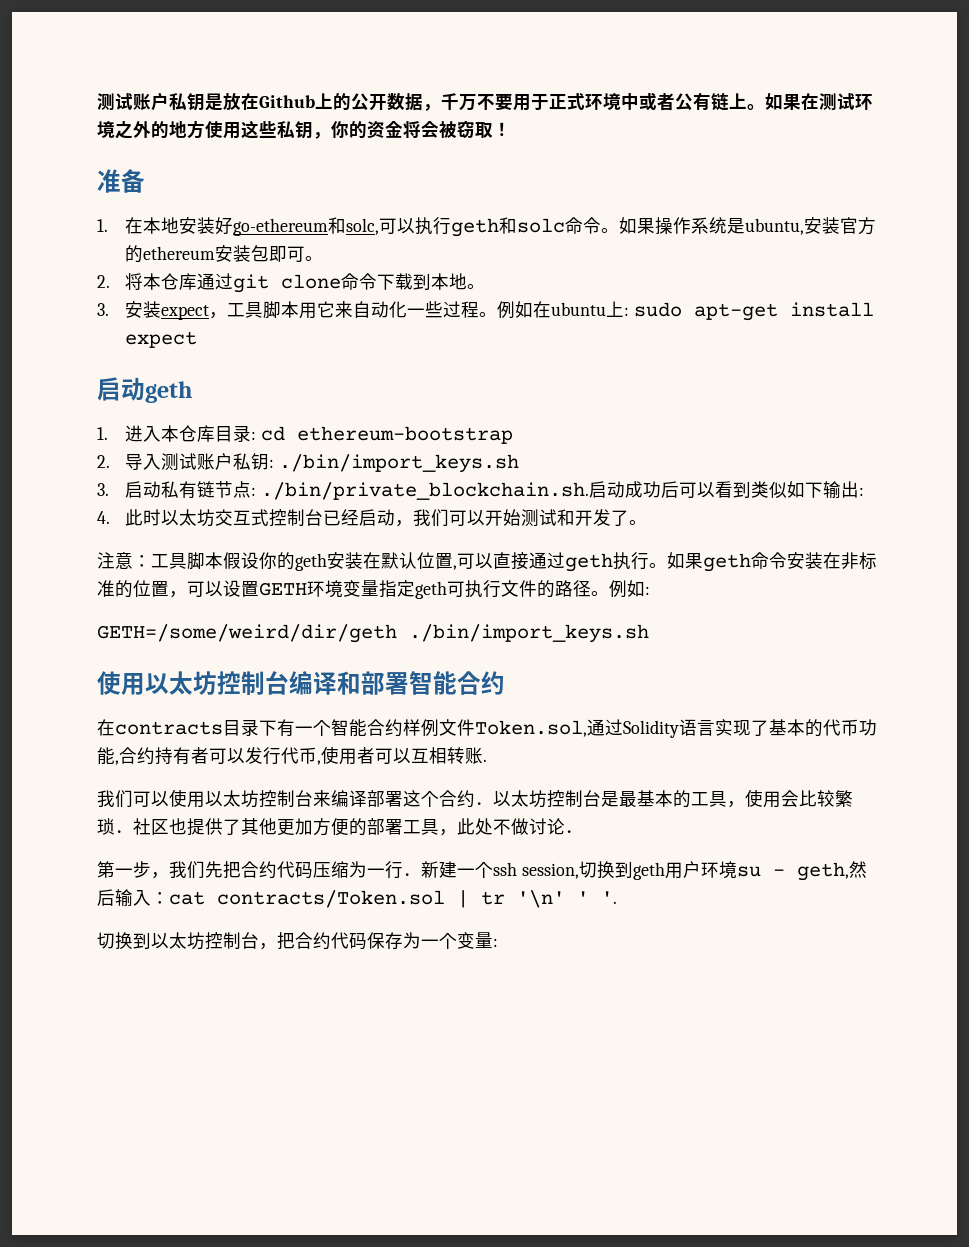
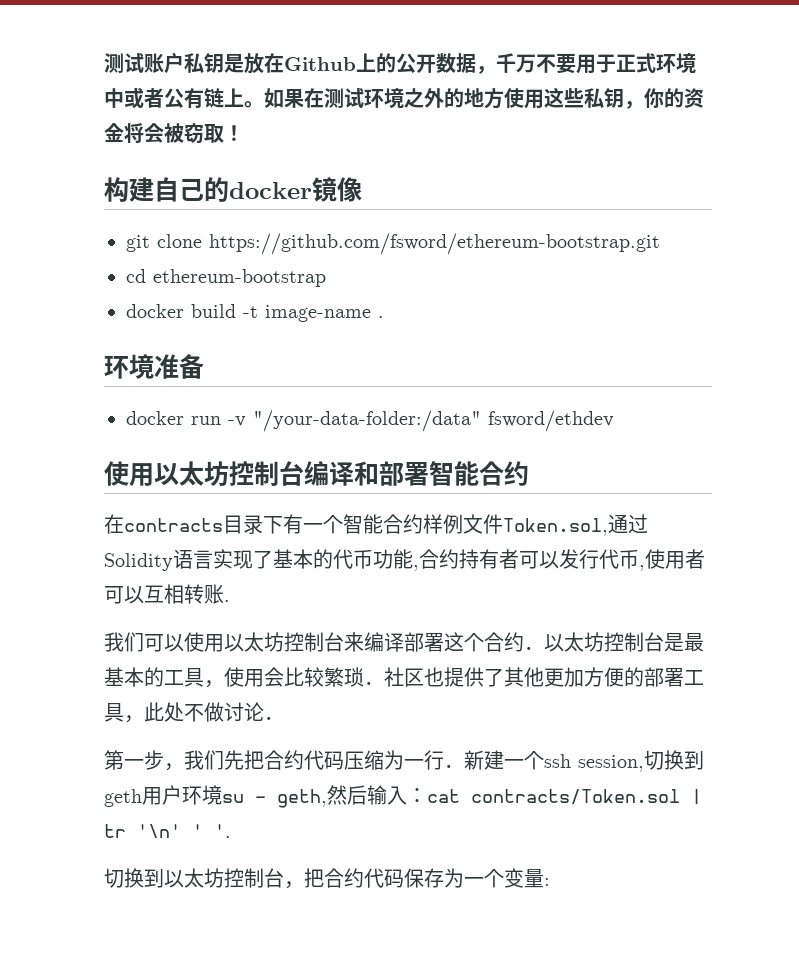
[97,169,145,193] [97,217,877,237] [125,245,324,263] [97,273,486,293] [97,301,875,321] [125,331,198,348] [97,377,192,403] [97,425,514,444] [97,453,520,473] [97,481,865,500] [97,509,648,527] [97,552,877,572] [97,580,650,599] [97,624,649,643] 准备 // 1.在本地安装好go-ethereum和solc,可以执行geth和solc命令。如果操作系统是ubuntu,安装官方的ethereum安装包即可。 // 2.将本仓库通过git clone命令下载到本地。 // 3.安装expect，工具脚本用它来自动化一些过程。例如在ubuntu上: sudo apt-get install expect // 启动geth // 1.进入本仓库目录: cd ethereum-bootstrap // 2.导入测试账户私钥: ./bin/import_keys.sh // 3.启动私有链节点: ./bin/private_blockchain.sh.启动成功后可以看到类似如下输出: // 4.此时以太坊交互式控制台已经启动，我们可以开始测试和开发了。 // 注意：工具脚本假设你的geth安装在默认位置,可以直接通过geth执行。如果geth命令安装在非标准的位置，可以设置GETH环境变量指定geth可执行文件的路径。例如: // GETH=/some/weird/dir/geth ./bin/import_keys.sh -> [104,177,362,202] [126,233,660,255] [126,269,326,287] [126,304,384,322] [104,354,204,379] [126,410,614,432] 构建自己的docker镜像 // git clone https://github.com/fsword/ethereum-bootstrap.git // cd ethereum-bootstrap // docker build -t image-name . // 环境准备 // docker run -v "/your-data-folder:/data" fsword/ethdev

